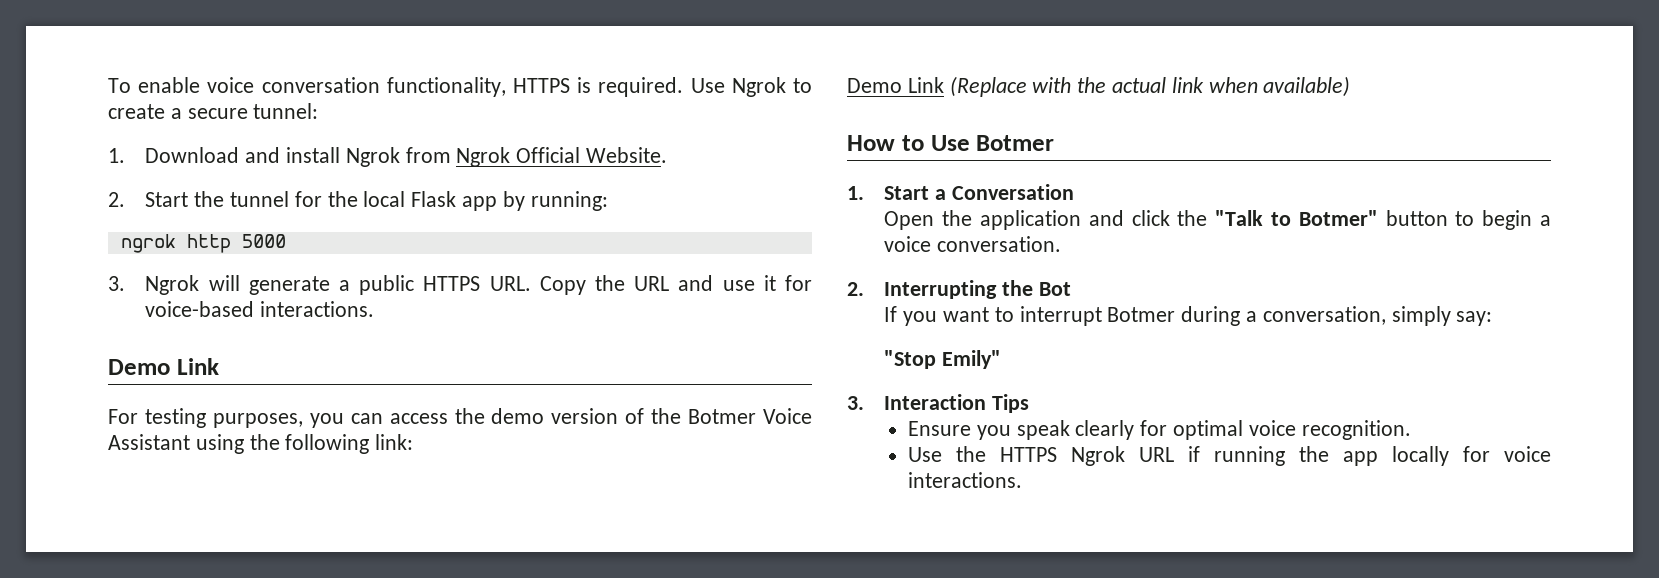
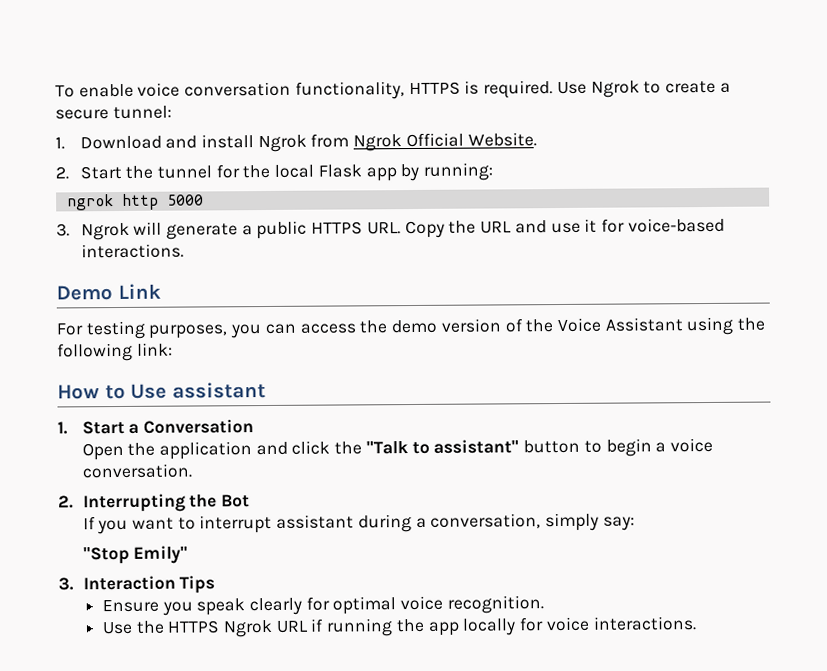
[688,409,757,424] Botmer -> (554, 326) none
[847,76,1351,97] // Demo Link (Replace with the actual link when available) -> (173, 349) none
[976,135,1055,151] Botmer -> [171,382,266,399] assistant
[1298,210,1378,226] Botmer" -> [433,439,520,454] assistant"
[1107,307,1176,322] Botmer -> [276,514,355,529] assistant

